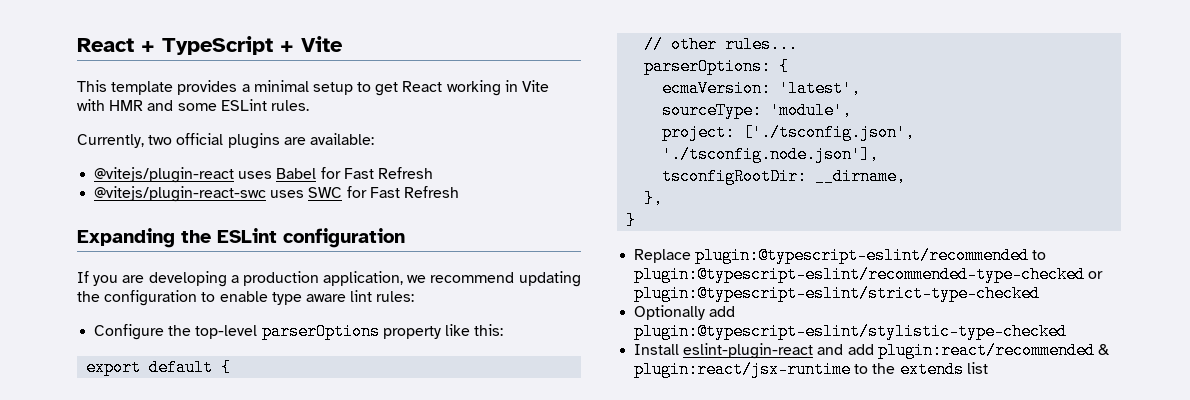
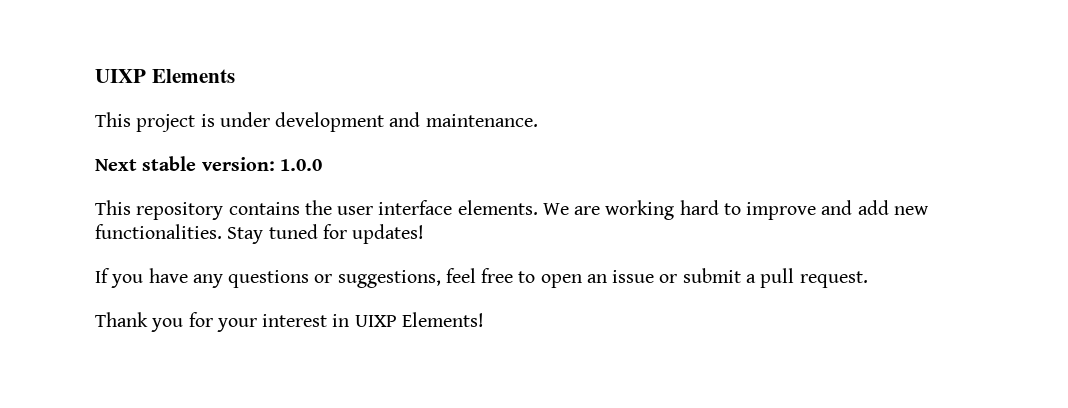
[77,36,343,55] [77,80,550,96] [77,99,309,111] [77,133,374,149] [94,167,433,183] [94,186,459,202] [77,228,405,248] [77,271,581,287] [77,290,415,306] [94,323,504,340] [86,359,232,376] [644,36,799,53] [644,58,790,75] [662,80,862,97] [662,102,853,119] [662,124,916,141] [662,146,880,163] [662,168,907,185] [644,190,664,207] [626,212,637,229] [634,247,1047,264] [634,266,1104,283] [634,285,1041,302] [634,305,736,320] [634,323,1068,340] [634,342,1110,359] [634,361,988,378] React + TypeScript + Vite // This template provides a minimal setup to get React working in Vite with HMR and some ESLint rules. // Currently, two official plugins are available: // @vitejs/plugin-react uses Babel for Fast Refresh // @vitejs/plugin-react-swc uses SWC for Fast Refresh // Expanding the ESLint configuration // If you are developing a production application, we recommend updating the configuration to enable type aware lint rules: // Configure the top-level parserOptions property like this: // export default { // // other rules... // parserOptions: { // ecmaVersion: 'latest', // sourceType: 'module', // project: ['./tsconfig.json', './tsconfig.node.json'], // tsconfigRootDir: __dirname, // }, // } // Replace plugin:@typescript-eslint/recommended to plugin:@typescript-eslint/recommended-type-checked or plugin:@typescript-eslint/strict-type-checked // Optionally add plugin:@typescript-eslint/stylistic-type-checked // Install eslint-plugin-react and add plugin:react/recommended & plugin:react/jsx-runtime to the extends list -> [95,69,235,83] [95,112,538,132] [95,156,322,171] [95,200,929,220] [95,224,425,244] [95,268,868,288] [95,312,484,332] UIXP Elements // This project is under development and maintenance. // Next stable version: 1.0.0 // This repository contains the user interface elements. We are working hard to improve and add new functionalities. Stay tuned for updates! // If you have any questions or suggestions, feel free to open an issue or submit a pull request. // Thank you for your interest in UIXP Elements!

